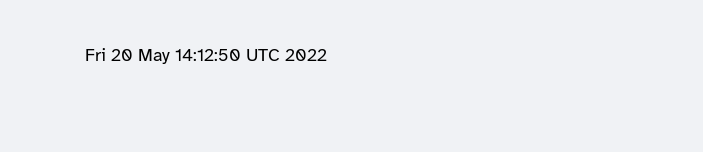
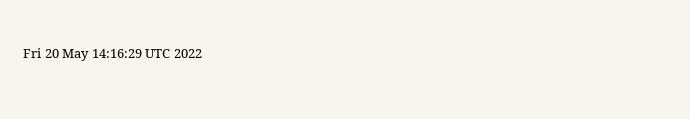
[175,49,241,61] 14:12:50 -> [91,49,142,58] 14:16:29

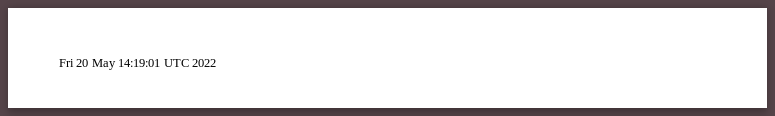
[91,49,142,58] 14:16:29 -> [118,59,161,67] 14:19:01

